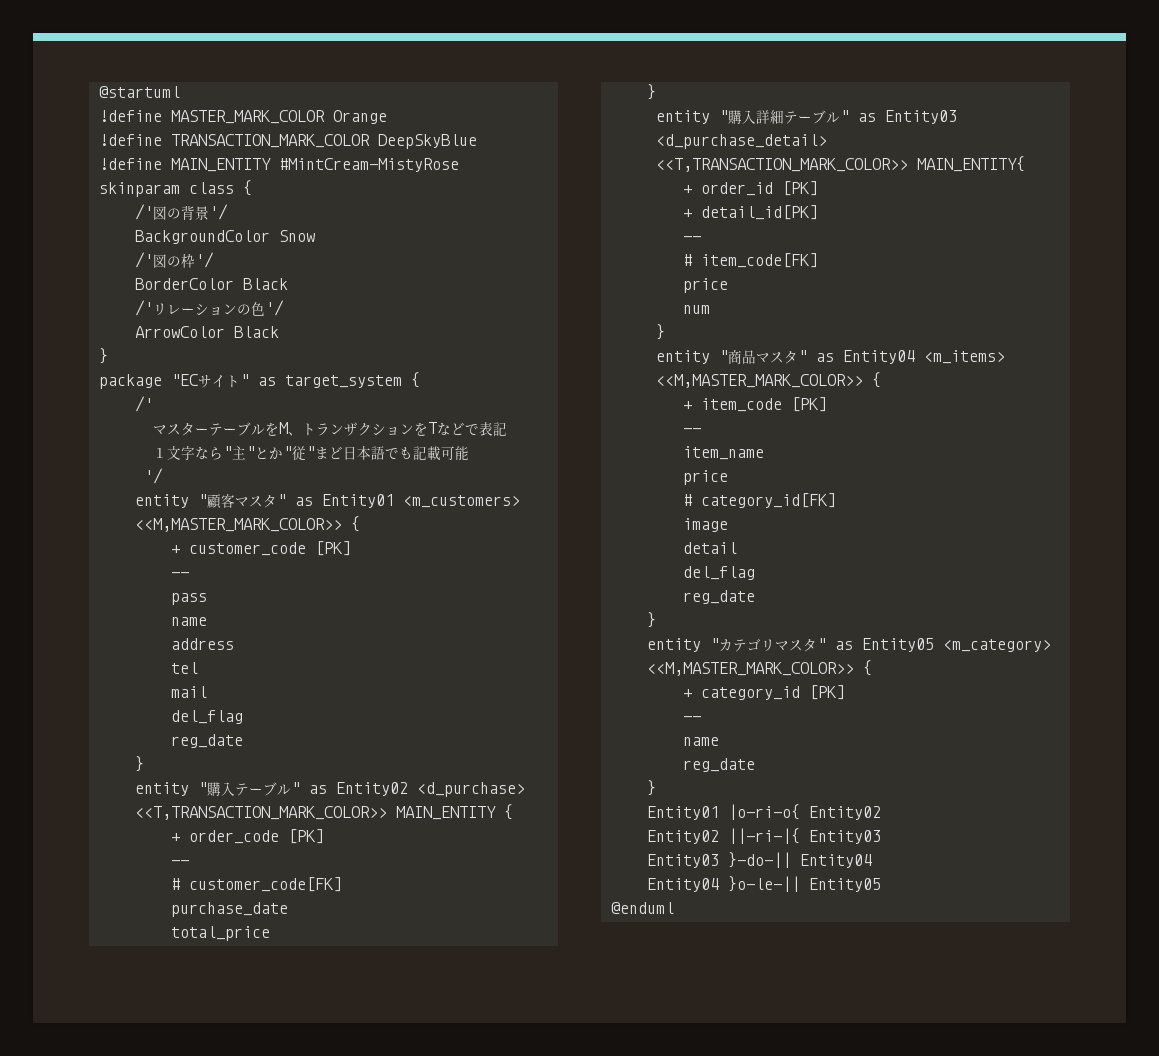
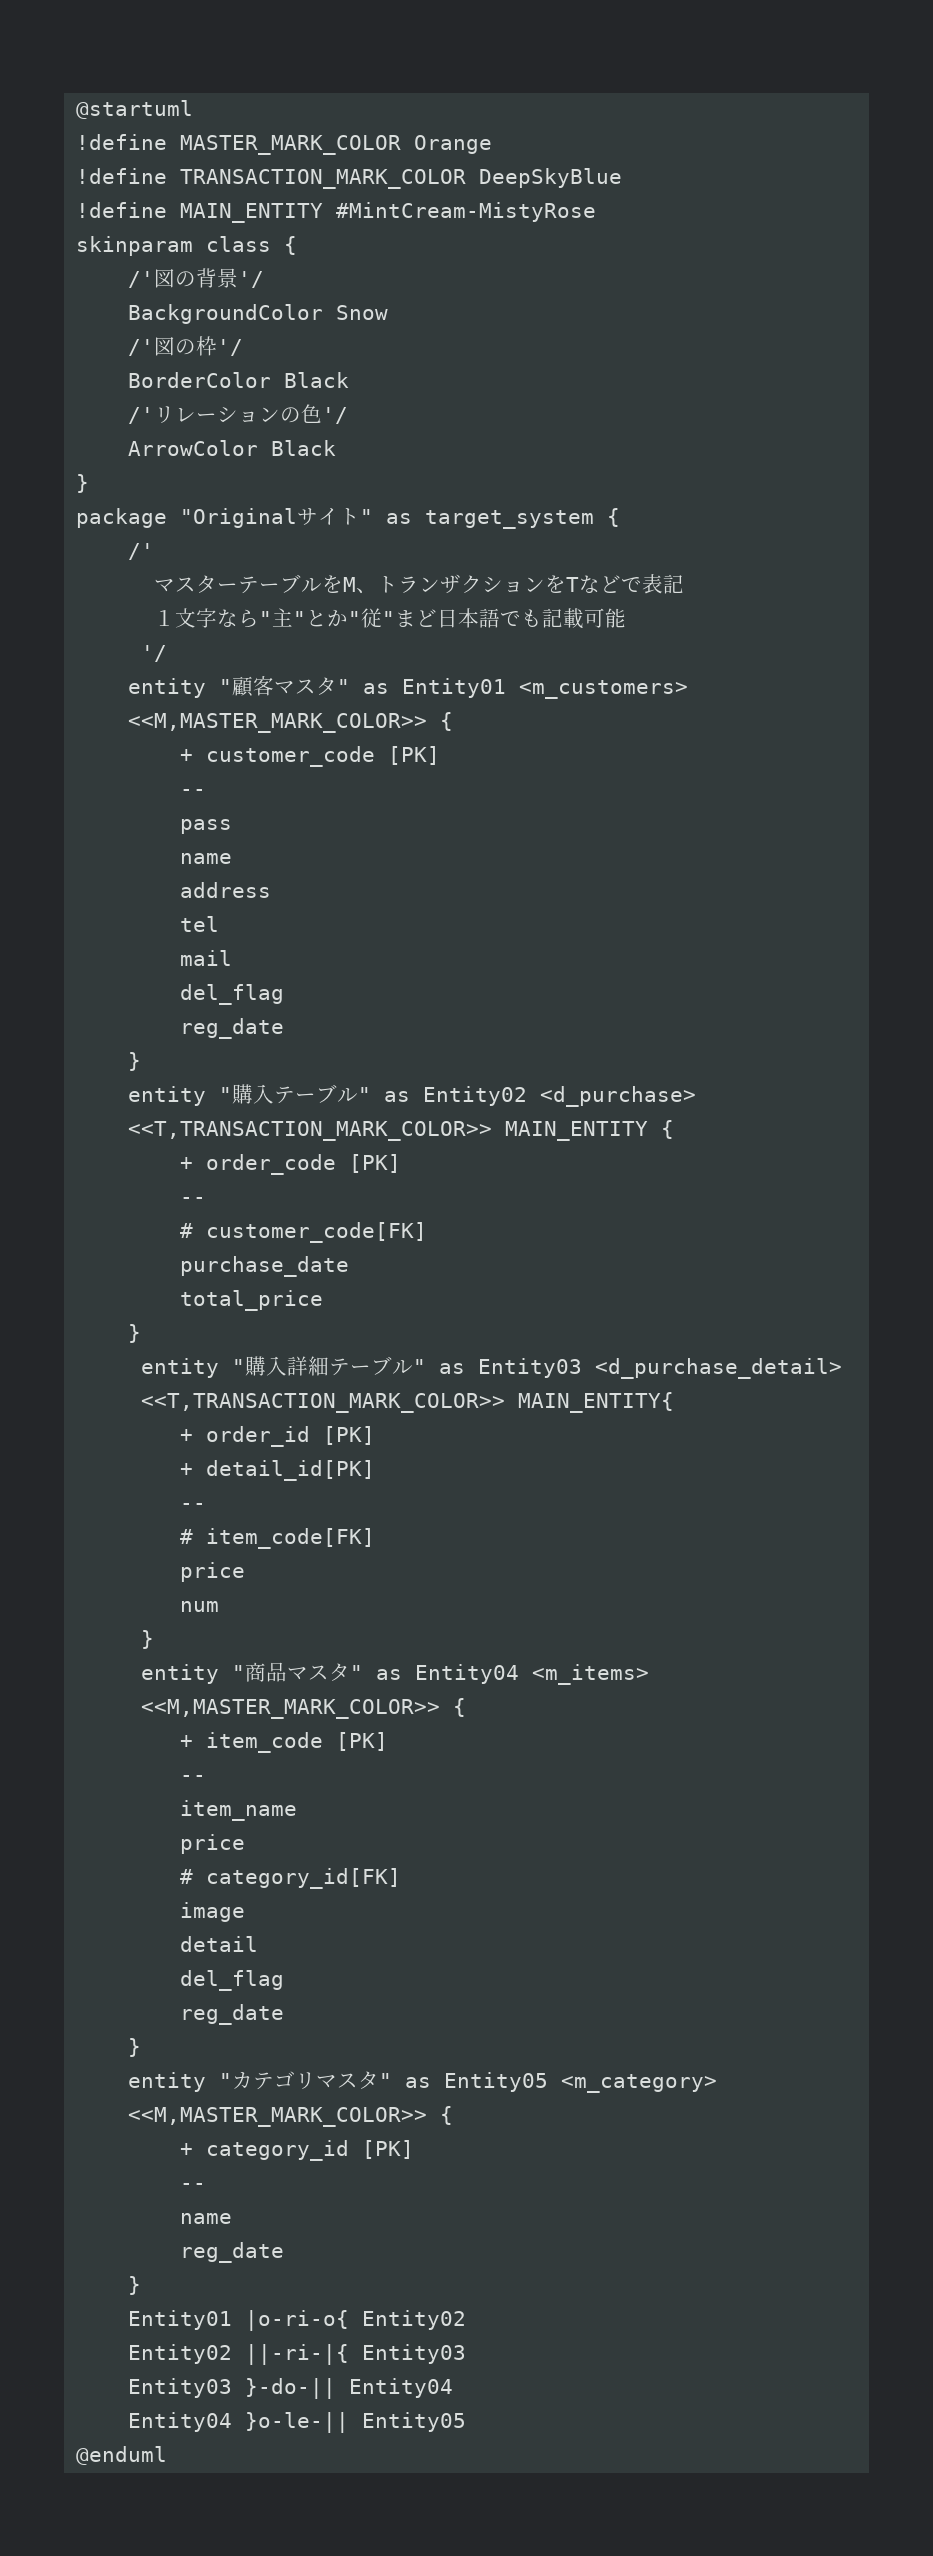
[171,374,199,386] "EC -> [180,508,298,528] "Original

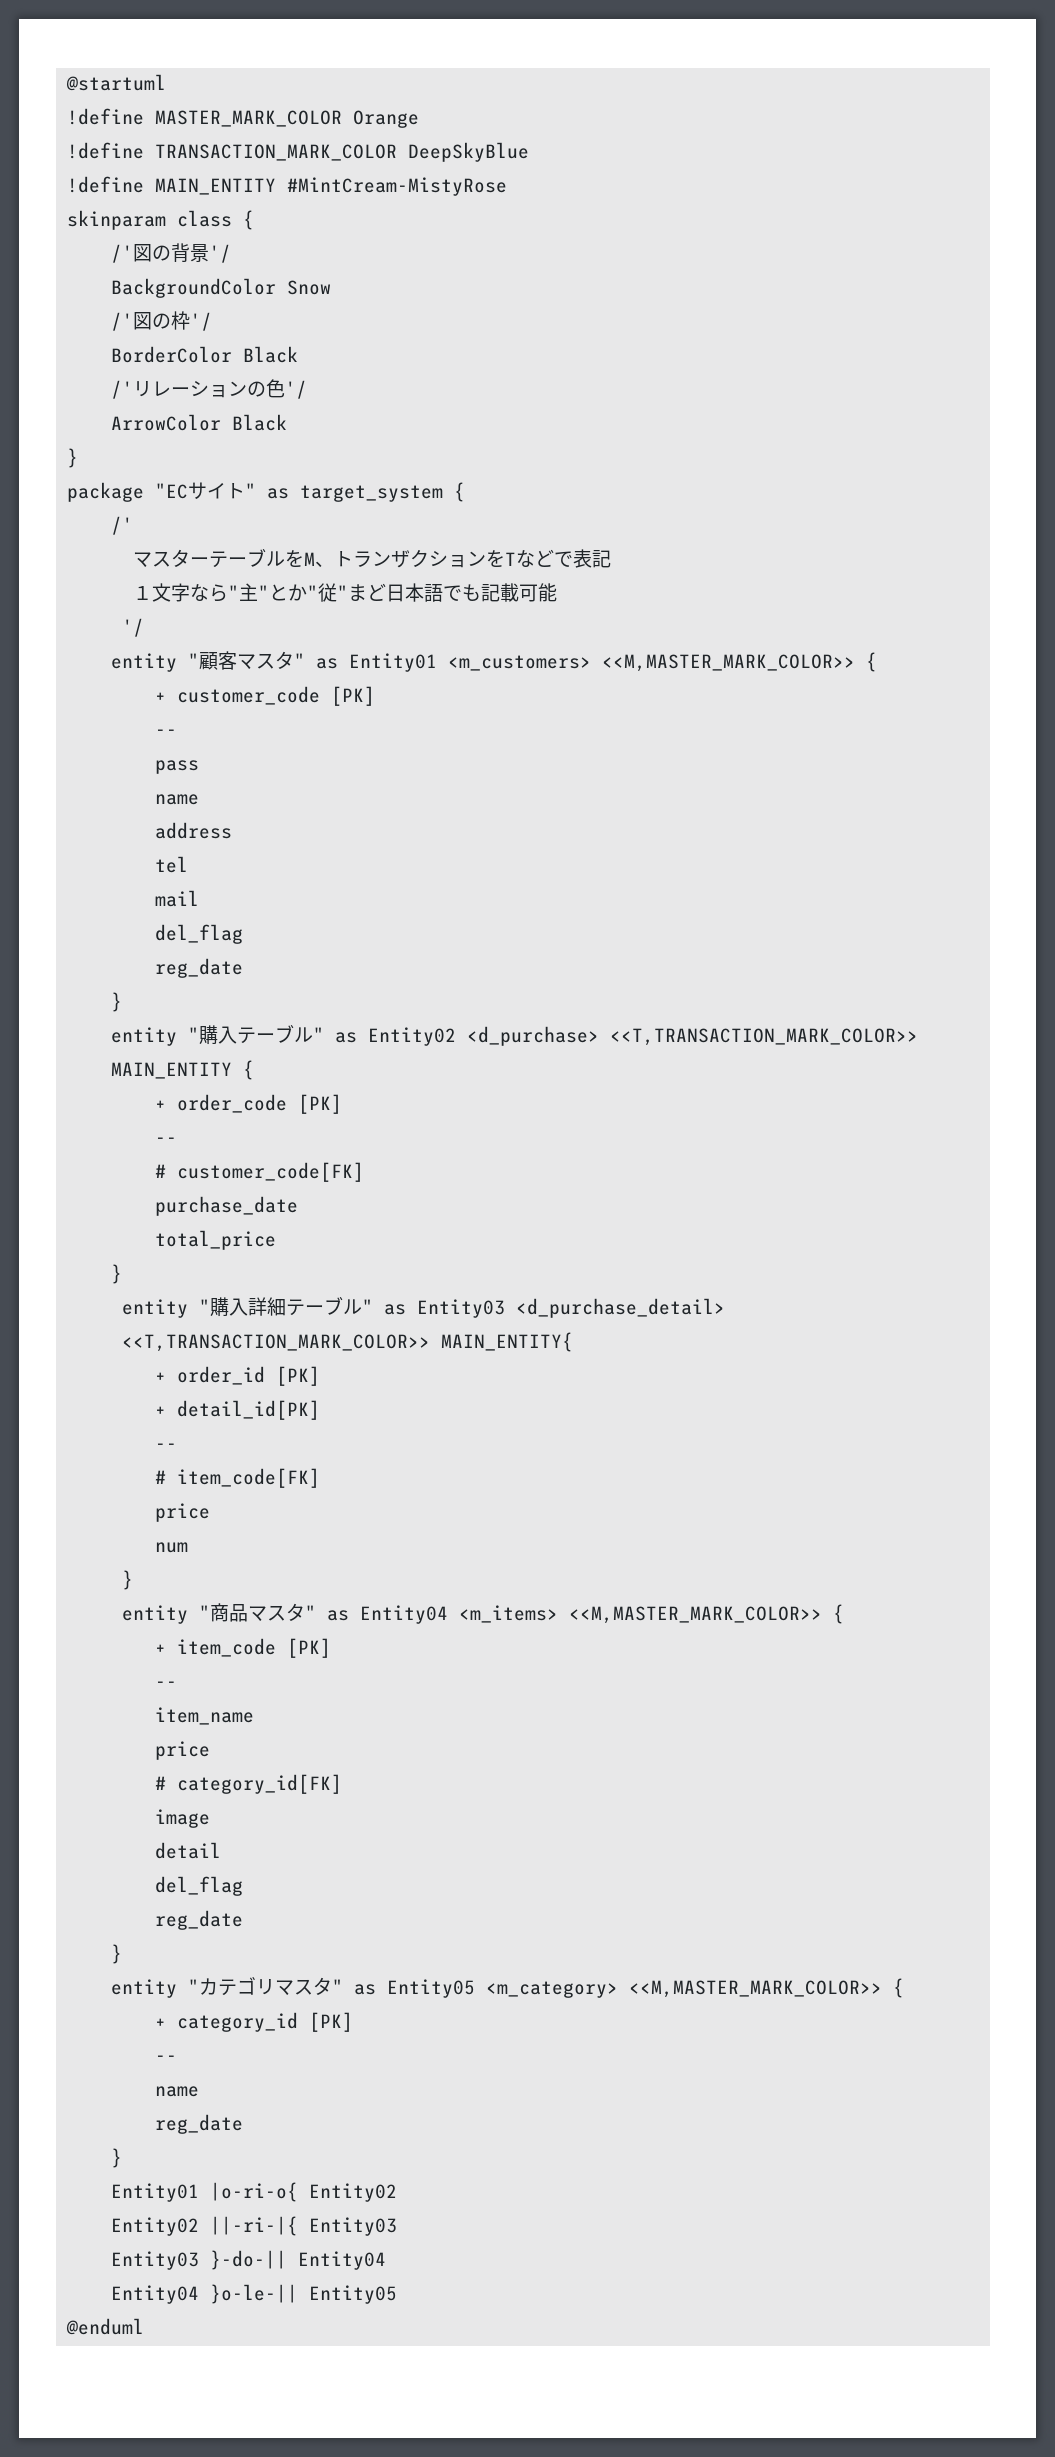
[180,508,298,528] "Original -> [155,483,189,499] "EC

